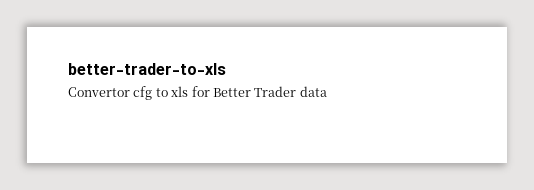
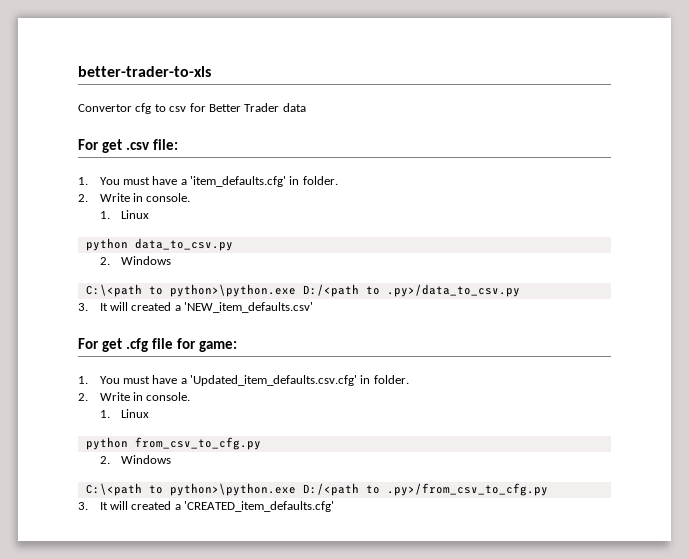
[171,86,189,97] xls -> [169,106,187,112] csv
(327, 91) none -> [78,139,178,153] [78,176,338,187] [78,193,191,202] [99,210,150,219] [85,238,233,251] [99,256,172,265] [85,284,520,297] [78,302,314,313] [78,338,237,352] [78,375,409,386] [78,392,191,401] [99,409,150,418] [85,437,261,450] [99,455,172,464] [85,483,548,496] [78,501,335,512] // For get .csv file: // 1. You must have a 'item_defaults.cfg' in folder. // 2. Write in console. // 1. Linux // python data_to_csv.py // 2. Windows // C:\<path to python>\python.exe D:/<path to .py>/data_to_csv.py // 3. It will created a 'NEW_item_defaults.csv' // For get .cfg file for game: // 1. You must have a 'Updated_item_defaults.csv.cfg' in folder. // 2. Write in console. // 1. Linux // python from_csv_to_cfg.py // 2. Windows // C:\<path to python>\python.exe D:/<path to .py>/from_csv_to_cfg.py // 3. It will created a 'CREATED_item_defaults.cfg'

